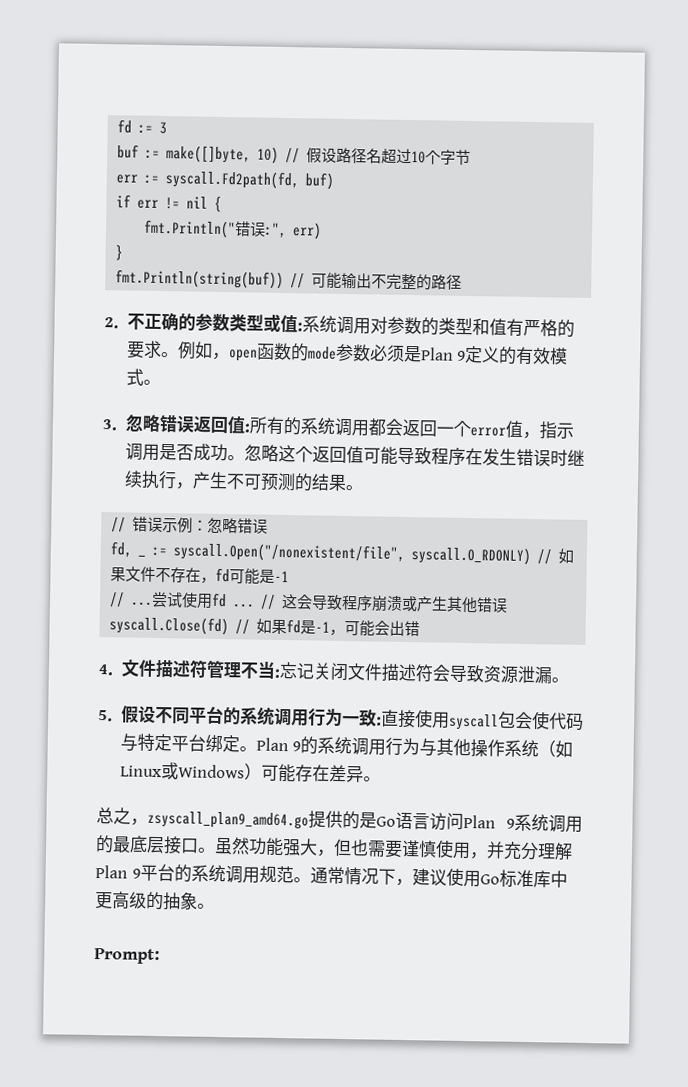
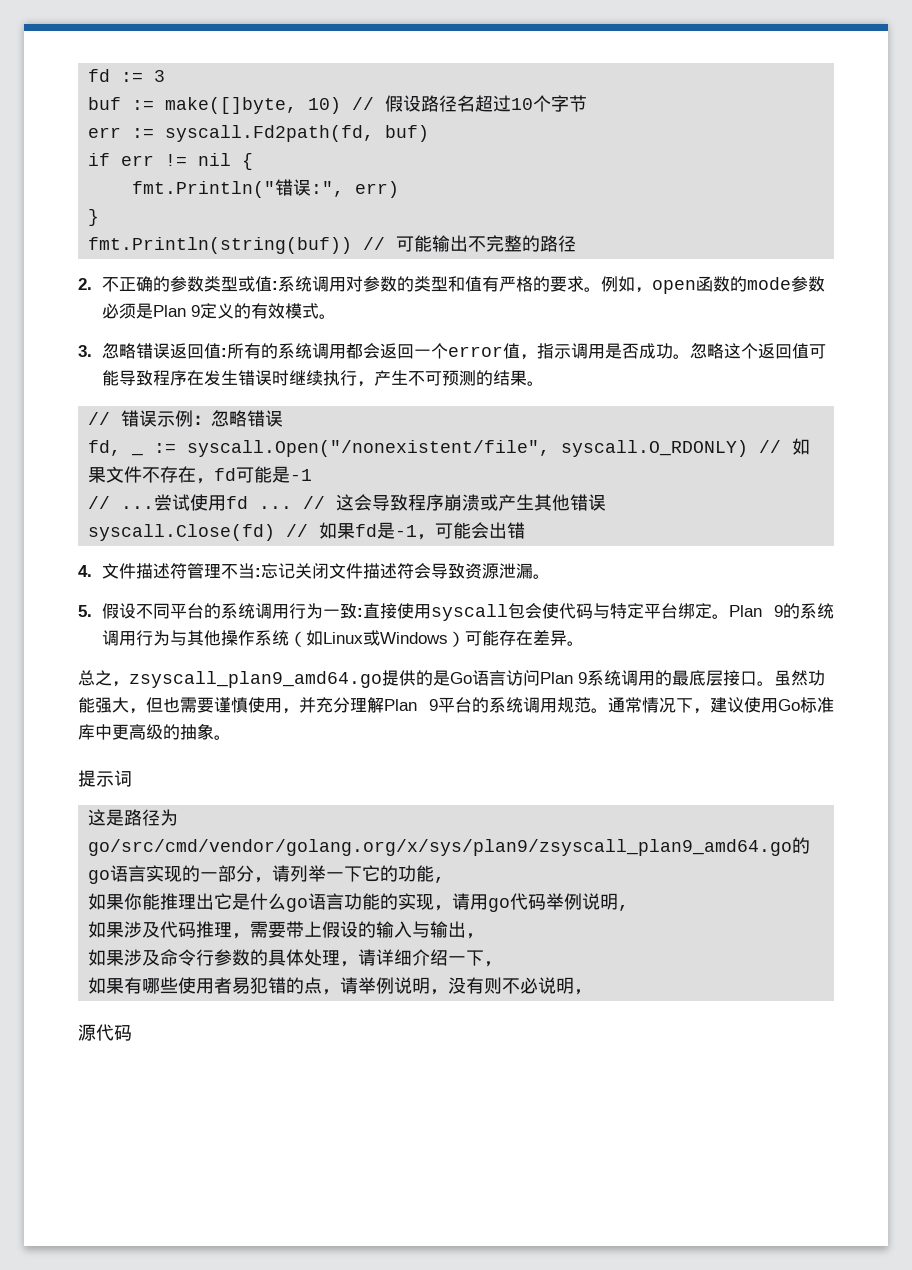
[94,948,160,965] Prompt: -> [78,770,132,787] [88,809,179,826] [88,837,811,856] [88,865,446,884] [88,893,630,912] [88,921,485,939] [88,949,503,967] [88,977,593,995] [78,1024,132,1041] 提示词 // 这是路径为go/src/cmd/vendor/golang.org/x/sys/plan9/zsyscall_plan9_amd64.go的go语言实现的一部分，请列举一下它的功能, // 如果你能推理出它是什么go语言功能的实现，请用go代码举例说明, // 如果涉及代码推理，需要带上假设的输入与输出， // 如果涉及命令行参数的具体处理，请详细介绍一下， // 如果有哪些使用者易犯错的点，请举例说明，没有则不必说明， // 源代码

